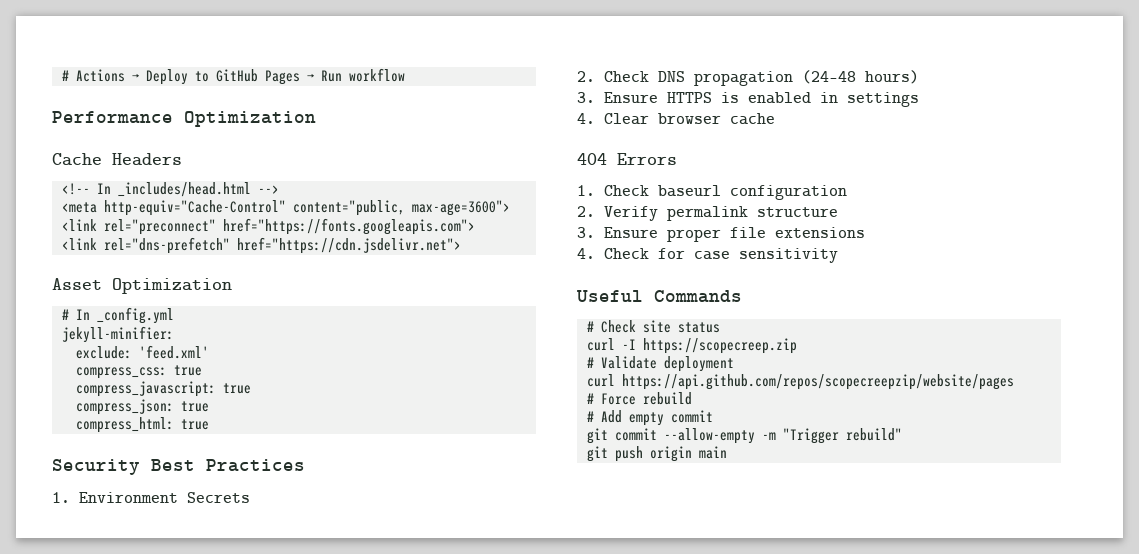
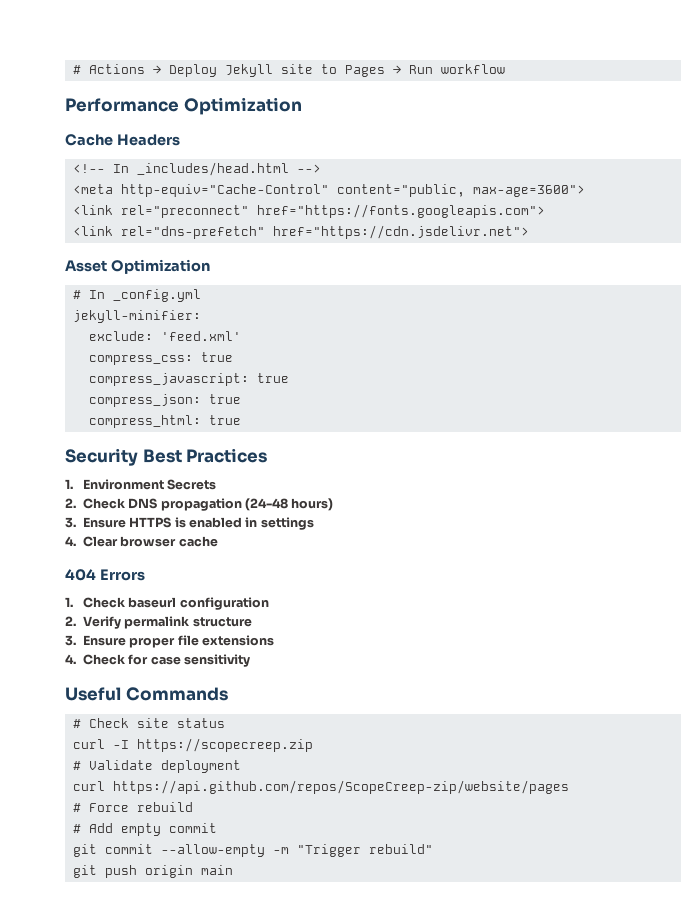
[195,69,259,82] to GitHub -> [224,64,337,77] Jekyll site to
[622,374,1015,390] https://api.github.com/repos/scopecreepzip/website/pages -> [112,780,569,794] https://api.github.com/repos/ScopeCreep-zip/website/pages

